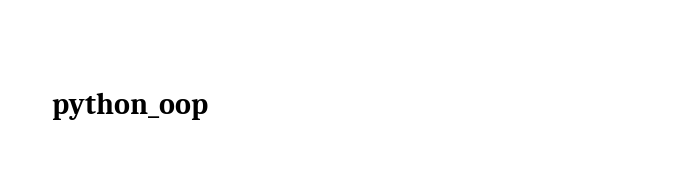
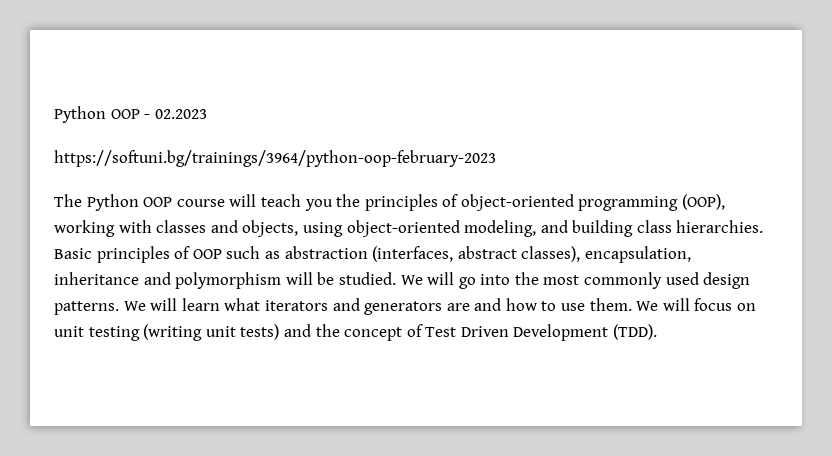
[52,92,208,120] python_oop -> [54,106,207,123] [54,150,496,167] [54,194,726,211] [54,220,764,237] [54,246,691,263] [54,272,751,289] [54,298,757,315] [54,324,658,341] Python OOP - 02.2023 // https://softuni.bg/trainings/3964/python-oop-february-2023 // The Python OOP course will teach you the principles of object-oriented programming (OOP), working with classes and objects, using object-oriented modeling, and building class hierarchies. Basic principles of OOP such as abstraction (interfaces, abstract classes), encapsulation, inheritance and polymorphism will be studied. We will go into the most commonly used design patterns. We will learn what iterators and generators are and how to use them. We will focus on unit testing (writing unit tests) and the concept of Test Driven Development (TDD).

